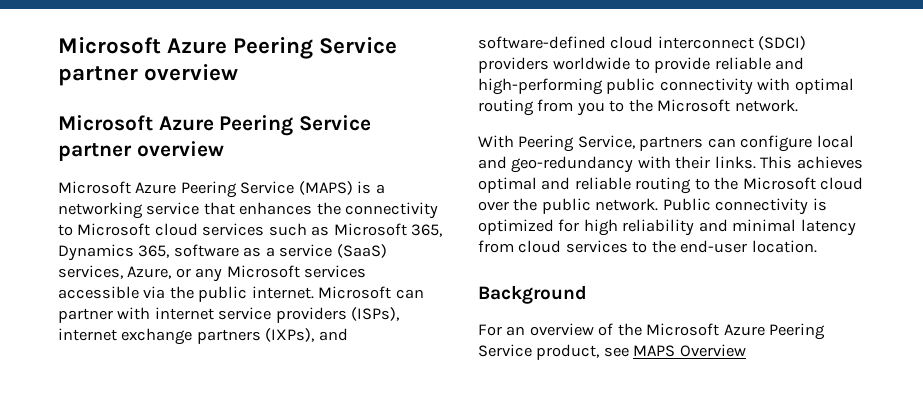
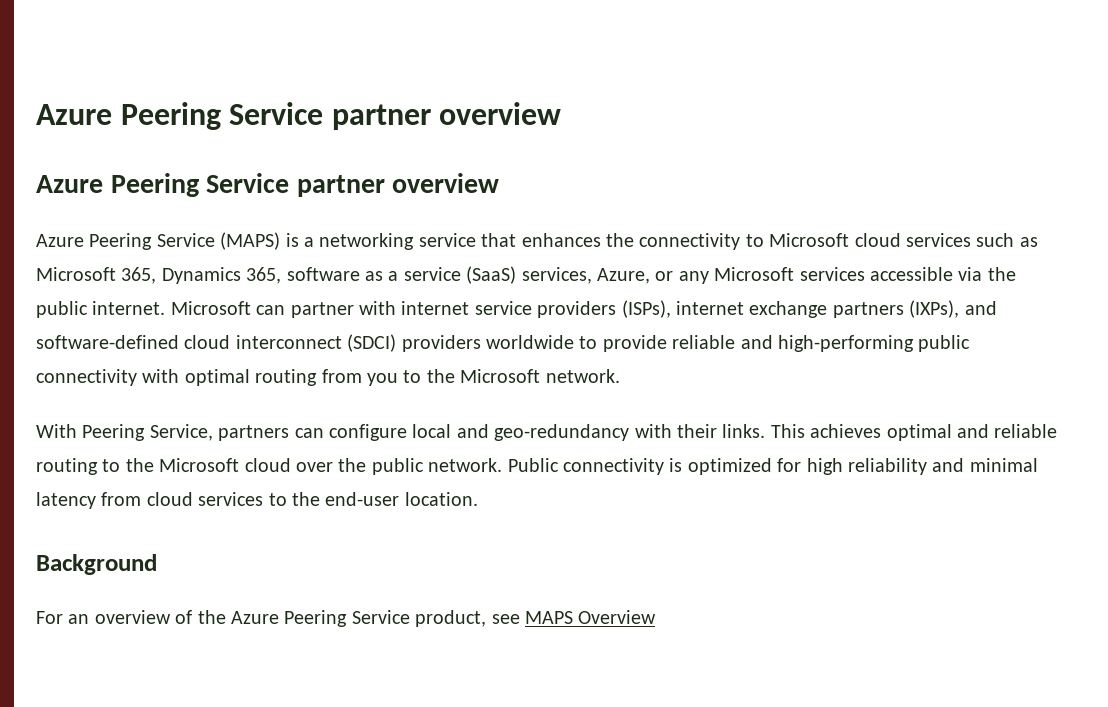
[58,37,398,59] [58,64,239,86] [58,115,372,136] [58,141,224,161] [58,181,131,194] Microsoft Azure Peering Service partner overview // Microsoft Azure Peering Service partner overview // Microsoft -> [36,102,562,130] [36,173,500,197] Azure Peering Service partner overview // Azure Peering Service partner overview //
[646,323,720,336] Microsoft -> (226, 617) none

